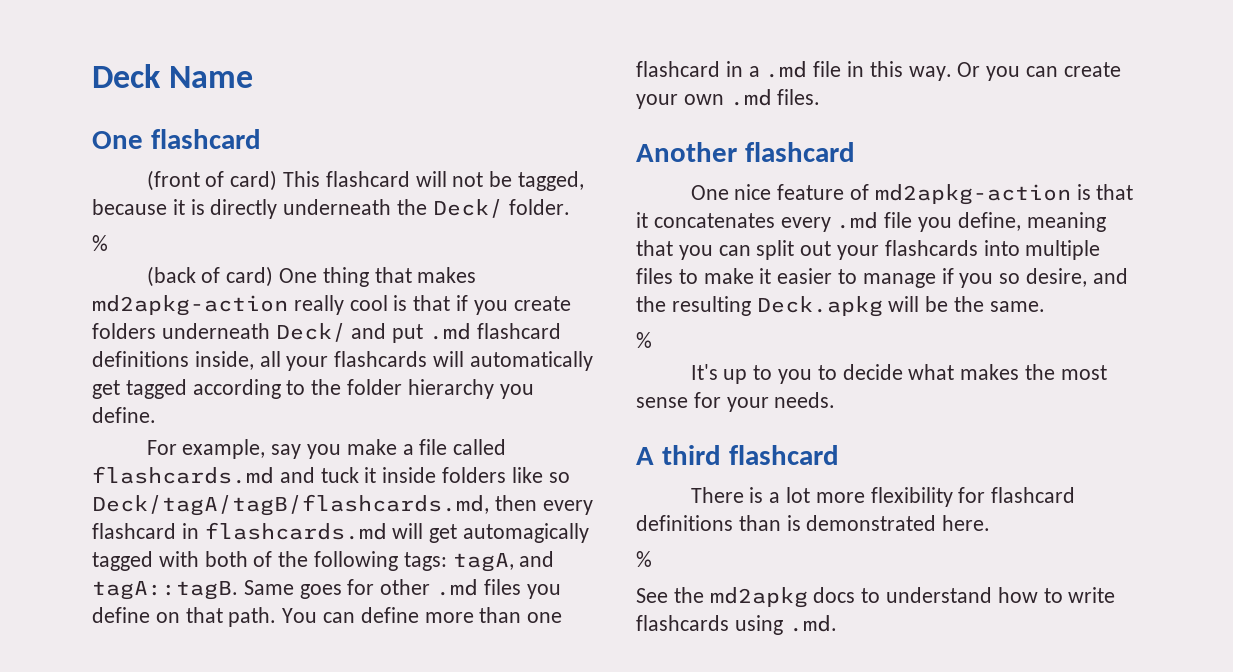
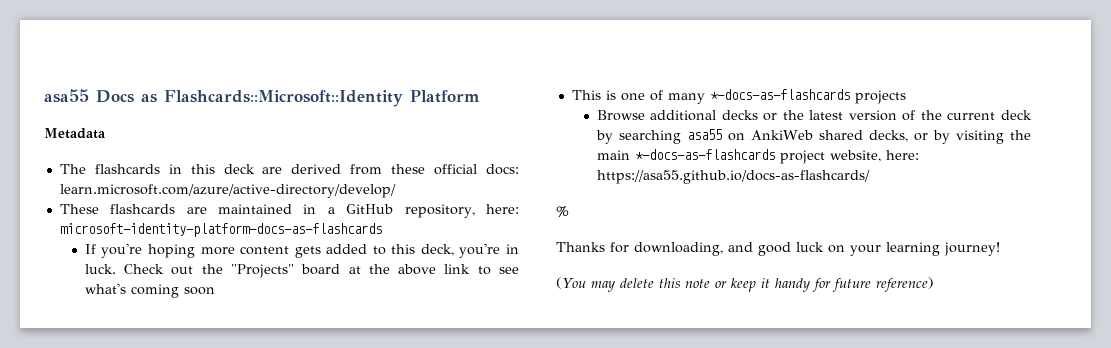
[92,64,254,88] [92,129,261,149] [146,170,584,191] [92,199,570,219] [92,235,108,251] [146,266,477,287] [92,295,571,316] [92,323,561,343] [92,351,593,371] [92,379,534,399] [92,407,156,423] [146,439,507,459] [92,466,570,484] [92,494,593,516] [92,522,590,543] [92,551,555,572] [92,579,561,600] [92,607,563,627] [636,61,1121,81] [636,89,821,109] [636,142,855,162] [690,184,1134,205] [636,212,1106,232] [636,240,1101,260] [636,268,1128,288] [636,296,1045,317] [636,332,652,348] [690,364,1107,384] [636,392,836,412] [636,445,839,465] [690,487,1076,507] [636,515,991,531] [636,551,652,567] [636,587,1116,608] [636,615,837,635] Deck Name // One flashcard // (front of card) This flashcard will not be tagged, because it is directly underneath the Deck/ folder. // % // (back of card) One thing that makes md2apkg-action really cool is that if you create folders underneath Deck/ and put .md flashcard definitions inside, all your flashcards will automatically get tagged according to the folder hierarchy you define. // For example, say you make a file called flashcards.md and tuck it inside folders like so Deck/tagA/tagB/flashcards.md, then every flashcard in flashcards.md will get automagically tagged with both of the following tags: tagA, and tagA::tagB. Same goes for other .md files you define on that path. You can define more than one flashcard in a .md file in this way. Or you can create your own .md files. // Another flashcard // One nice feature of md2apkg-action is that it concatenates every .md file you define, meaning that you can split out your flashcards into multiple files to make it easier to manage if you so desire, and the resulting Deck.apkg will be the same. // % // It's up to you to decide what makes the most sense for your needs. // A third flashcard // There is a lot more flexibility for flashcard definitions than is demonstrated here. // % // See the md2apkg docs to understand how to write flashcards using .md. -> [44,89,480,107] [44,128,106,139] [59,164,519,175] [59,184,396,198] [59,204,520,218] [59,223,382,237] [84,243,519,258] [84,264,520,278] [84,283,215,298] [571,89,906,104] [596,110,1032,121] [595,129,1031,144] [596,149,919,164] [596,170,870,184] [556,206,569,217] [556,242,1000,256] [556,277,934,292] asa55 Docs as Flashcards::Microsoft::Identity Platform // Metadata // The flashcards in this deck are derived from these official docs: learn.microsoft.com/azure/active-directory/develop/ // These flashcards are maintained in a GitHub repository, here: microsoft-identity-platform-docs-as-flashcards // If you're hoping more content gets added to this deck, you're in luck. Check out the "Projects" board at the above link to see what's coming soon // This is one of many *-docs-as-flashcards projects // Browse additional decks or the latest version of the current deck by searching asa55 on AnkiWeb shared decks, or by visiting the main *-docs-as-flashcards project website, here: https://asa55.github.io/docs-as-flashcards/ // % // Thanks for downloading, and good luck on your learning journey! // (You may delete this note or keep it handy for future reference)

